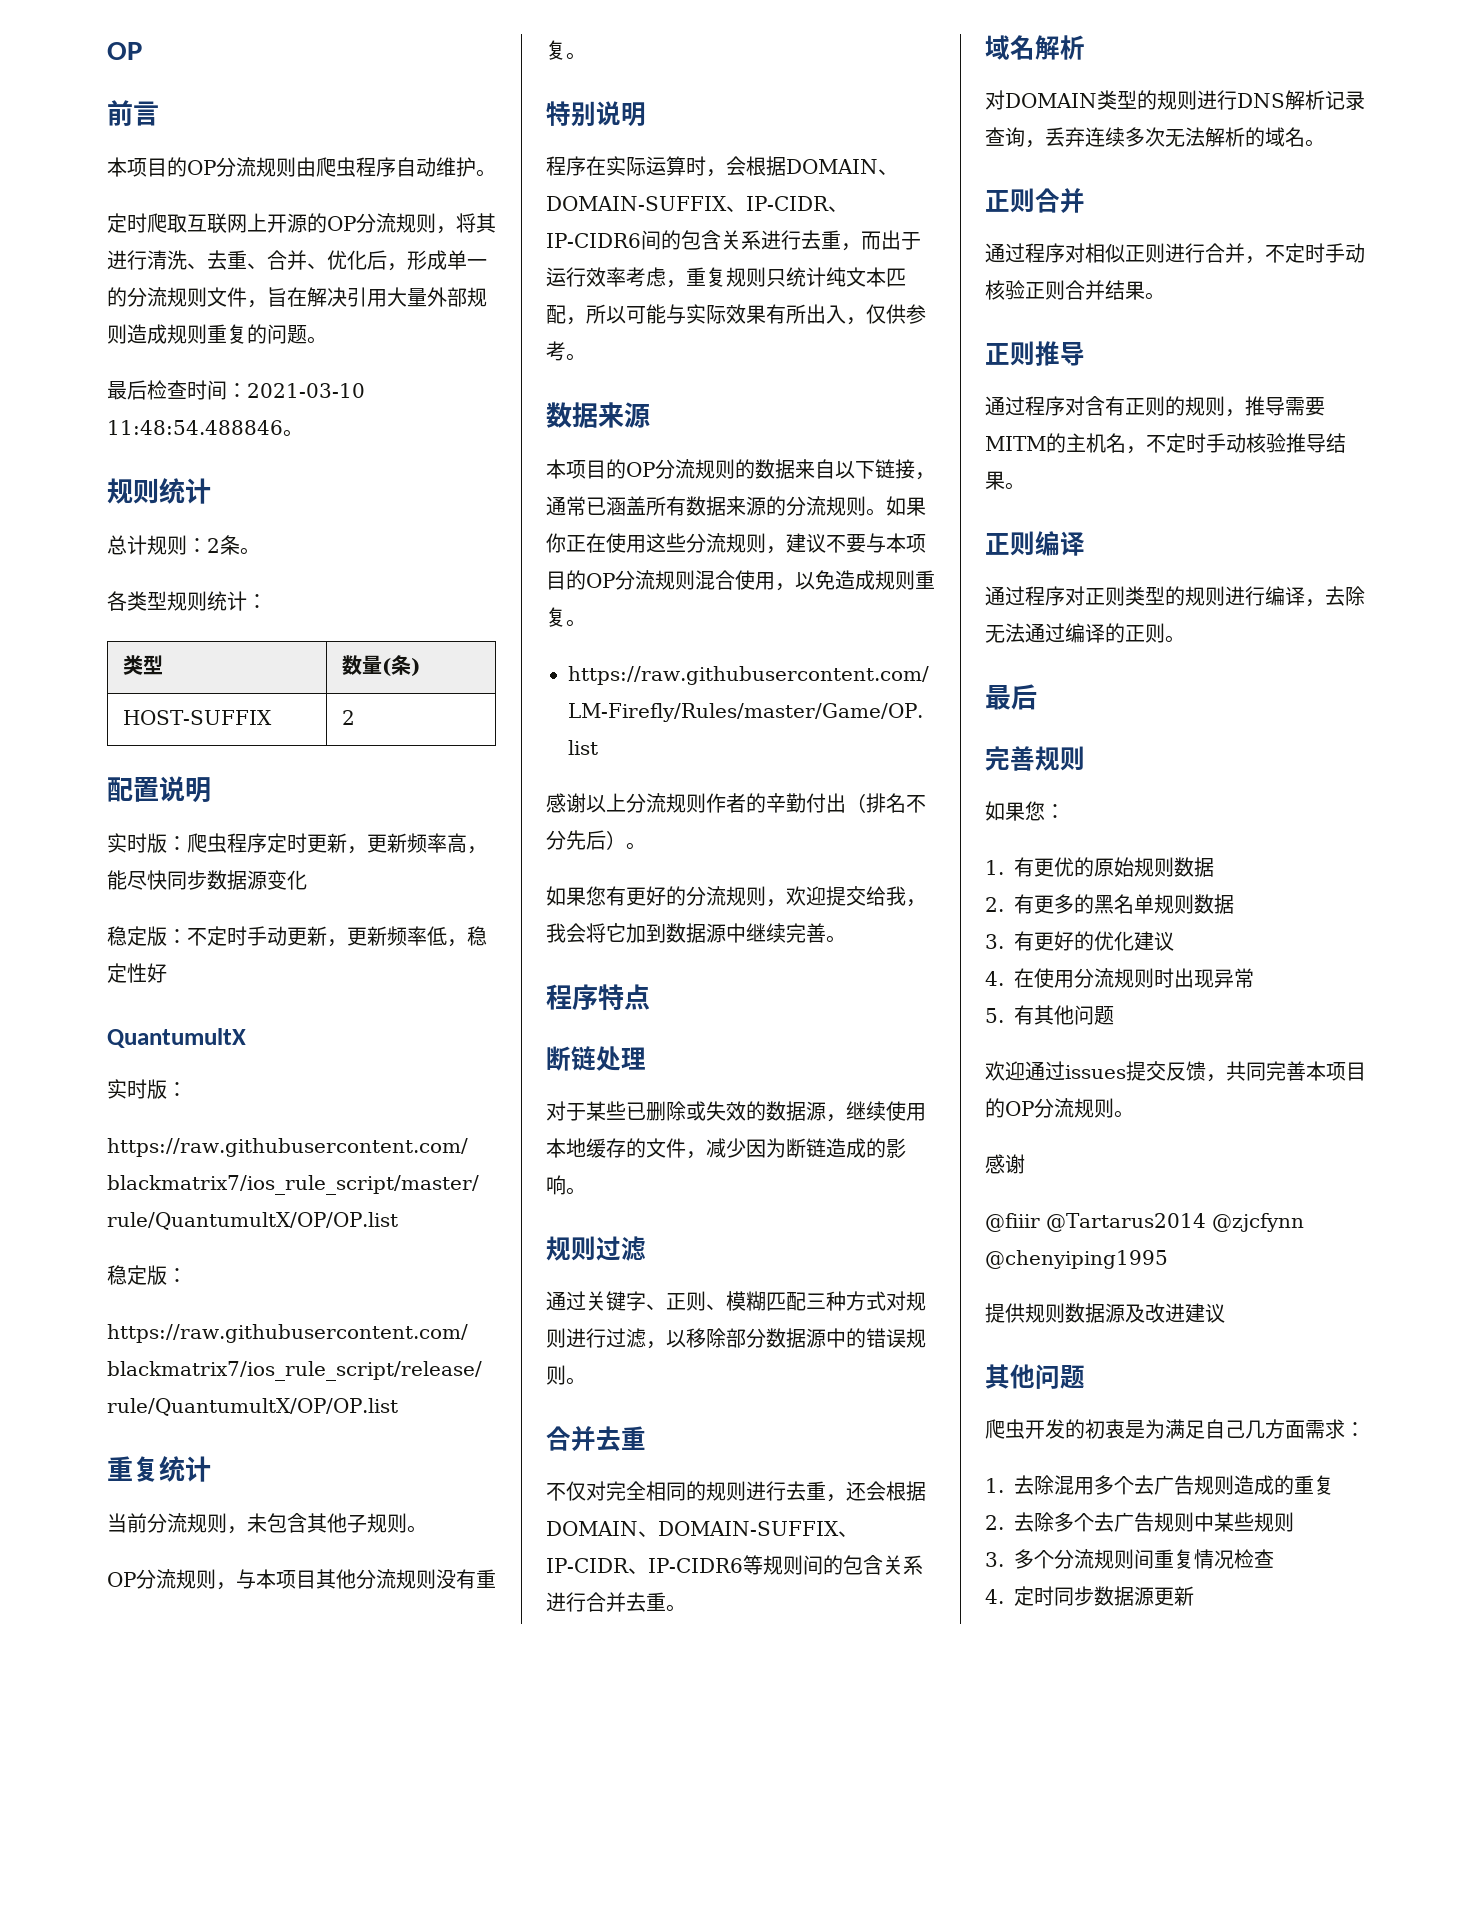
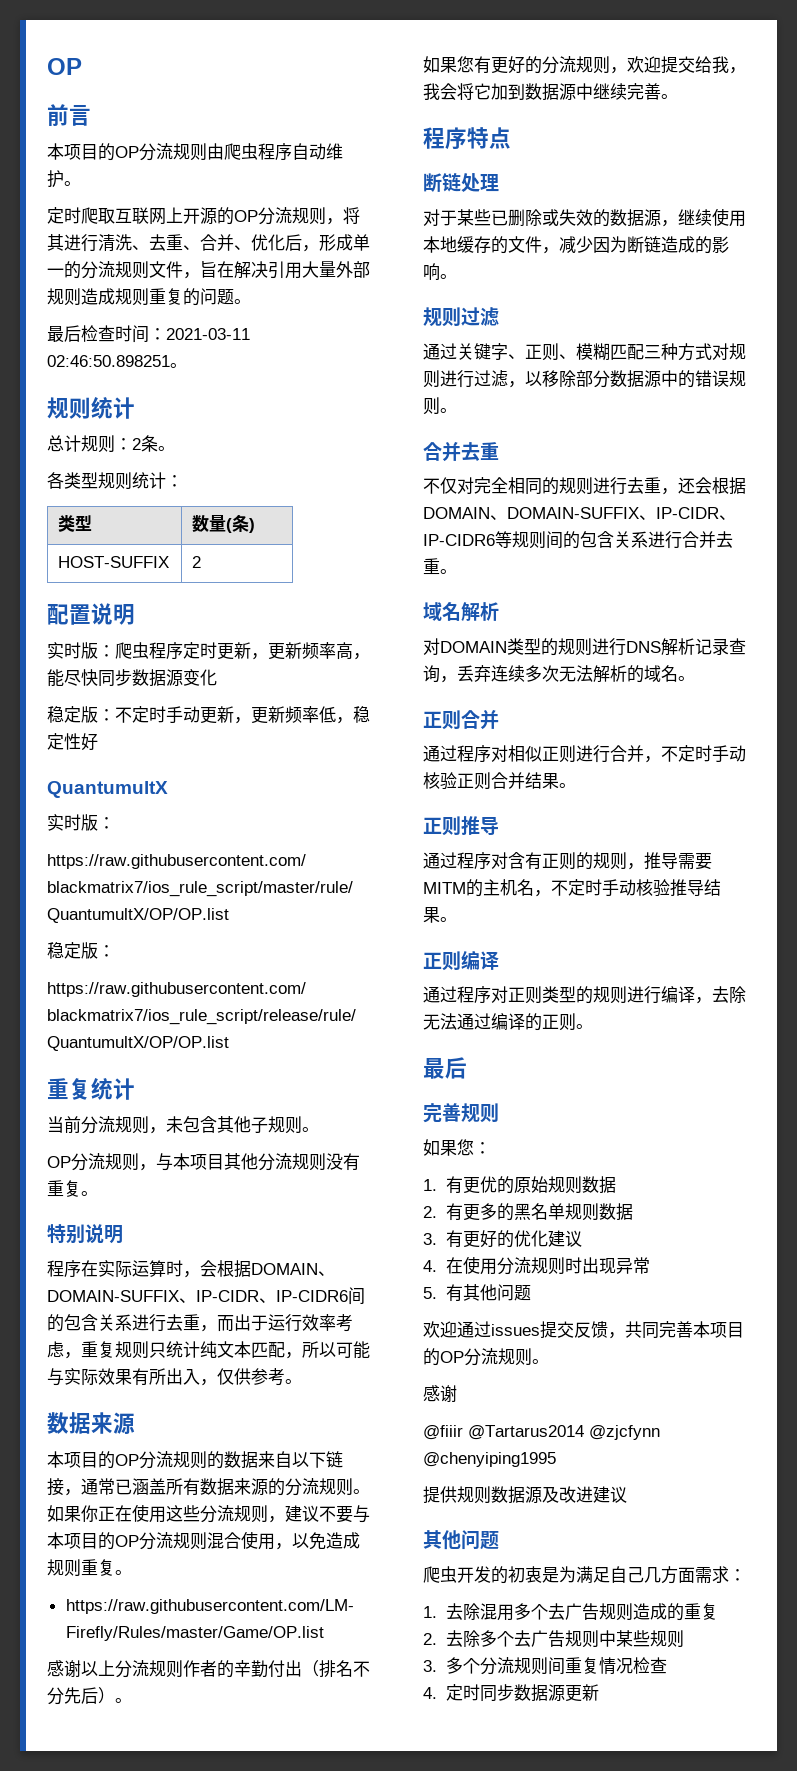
[247,383,365,398] [107,420,283,435] 2021-03-10 11:48:54.488846 -> [166,328,250,340] [47,355,170,367] 2021-03-11 02:46:50.898251

